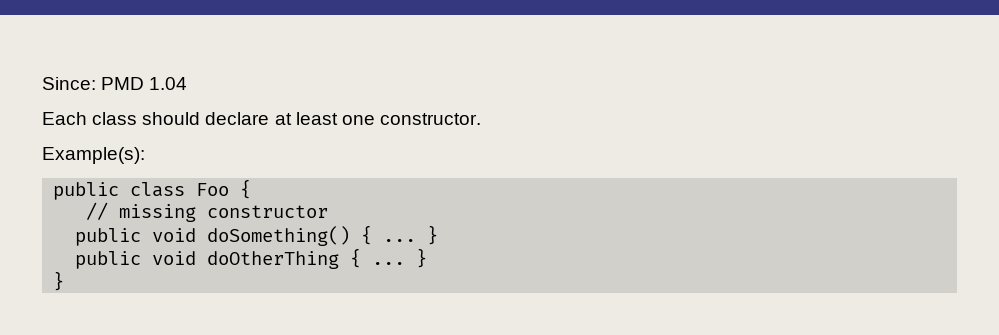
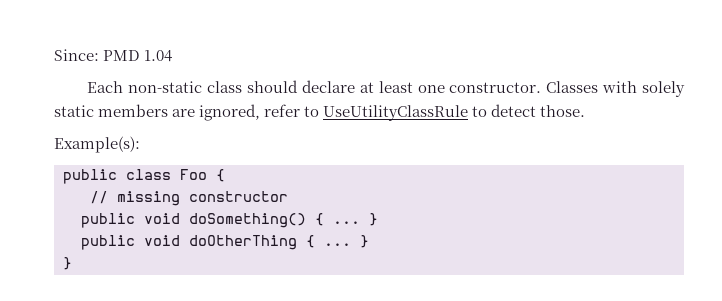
(87, 118) none -> [128,81,203,93] non-static
(481, 119) none -> [546,81,685,97] [54,104,586,121] Classes with solely static members are ignored, refer to UseUtilityClassRule to detect those.

